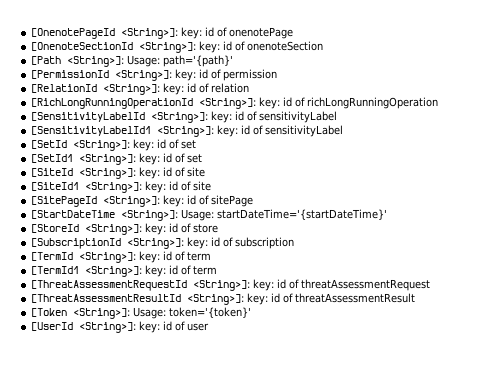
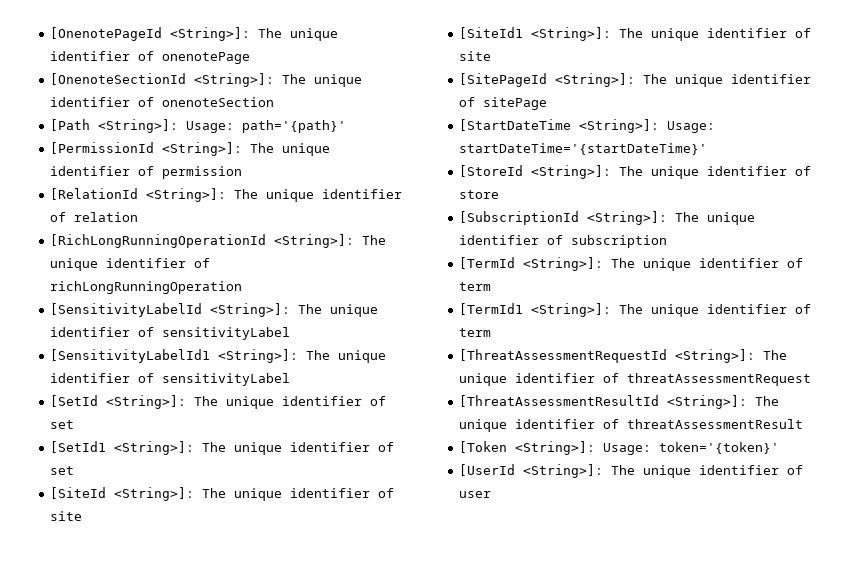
[181,27,215,39] key: id -> [258,28,339,41] [50,51,131,61] The unique identifier
[199,41,233,53] key: id -> [282,74,363,87] [50,97,131,107] The unique identifier
[175,69,209,81] key: id -> [250,143,331,156] [50,166,131,176] The unique identifier
[163,83,197,95] key: id -> [234,189,403,202] The unique identifier
[259,97,293,109] key: id -> [362,235,387,245] [50,258,187,271] The unique identifier
[211,111,245,123] key: id -> [298,304,379,317] [50,327,131,337] The unique identifier
[217,125,251,137] key: id -> [306,350,387,363] [50,373,131,383] The unique identifier
[133,139,167,151] key: id -> [194,396,363,409] The unique identifier
[139,153,173,165] key: id -> [202,442,371,455] The unique identifier
[139,167,173,179] key: id -> [202,488,371,501] The unique identifier
[145,181,179,193] key: id -> [619,28,788,41] The unique identifier
[163,195,197,207] key: id -> [643,74,812,87] The unique identifier
[145,223,179,235] key: id -> [619,166,788,179] The unique identifier
[187,237,221,249] key: id -> [675,212,756,225] [459,235,540,245] The unique identifier
[139,251,173,263] key: id -> [611,258,780,271] The unique identifier
[145,265,179,277] key: id -> [619,304,788,317] The unique identifier
[253,279,287,291] key: id -> [763,350,788,360] [459,373,596,386] The unique identifier
[247,293,281,305] key: id -> [755,396,780,406] [459,419,596,432] The unique identifier
[139,321,173,333] key: id -> [611,465,780,478] The unique identifier

